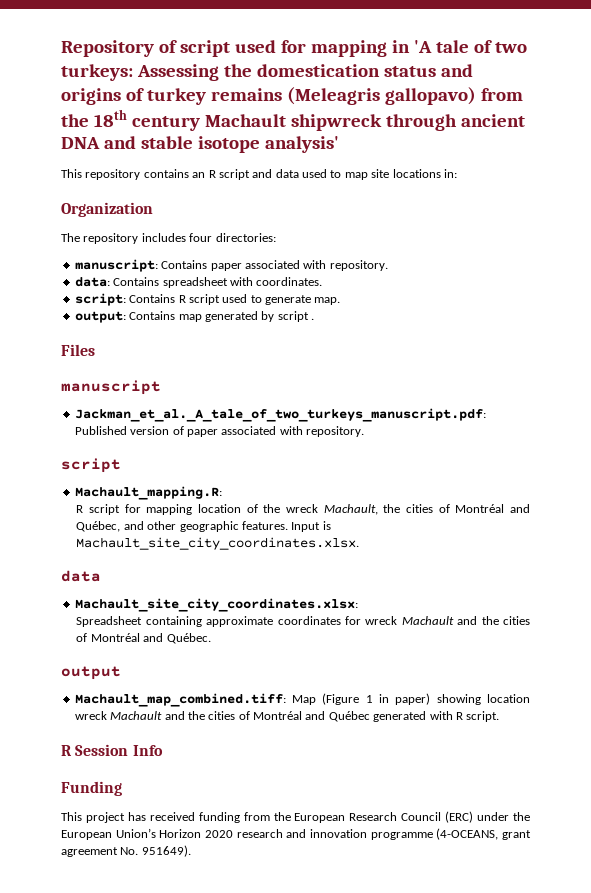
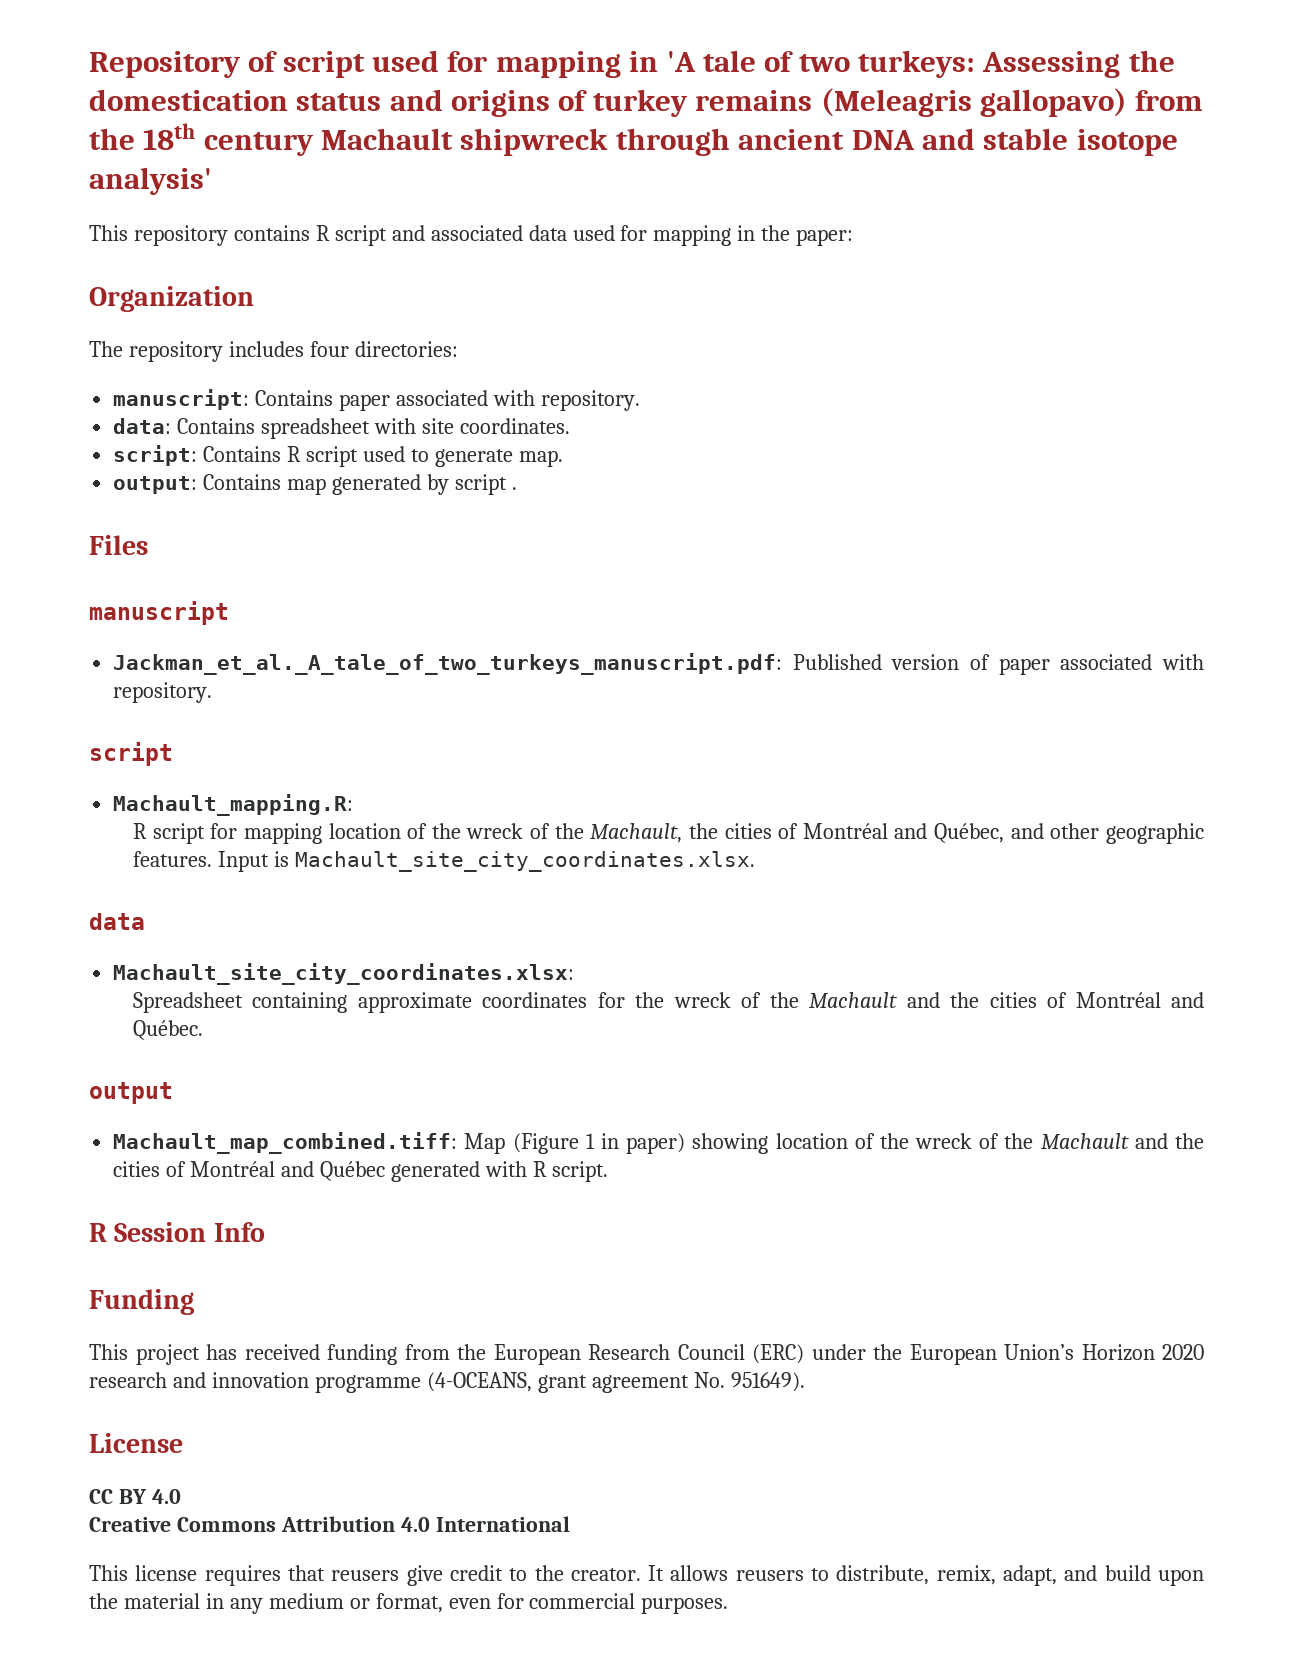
[192,172,206,178] an -> (310, 233) none
(273, 173) none -> [430,225,523,241] associated
[330,169,457,180] to map site locations in: -> [620,225,854,246] for mapping in the paper:
(253, 281) none -> [421,418,454,434] site
(319, 508) none -> [530,823,584,839] of the
[365,616,398,625] wreck -> [635,992,799,1008] the wreck of the
[74,711,107,720] wreck -> [854,1133,1034,1149] of the wreck of the
(191, 851) none -> [89,1433,183,1453] [89,1489,181,1504] [89,1516,570,1532] [89,1565,1204,1586] [89,1593,729,1614] // License // CC BY 4.0 // Creative Commons Attribution 4.0 International // This license requires that reusers give credit to the creator. It allows reusers to distribute, remix, adapt, and build upon the material in any medium or format, even for commercial purposes.

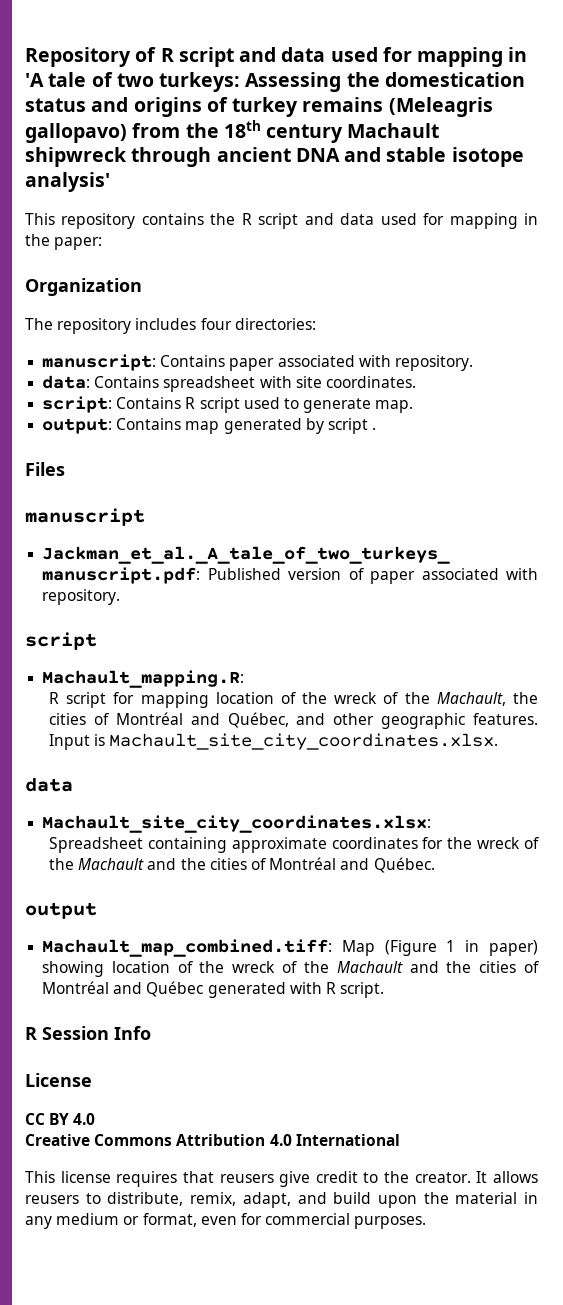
[282,51,365,78] script -> [160,47,326,67] R script and data
[315,225,523,246] R script and associated -> [210,213,334,229] the R script and
[89,1289,194,1315] [89,1344,1204,1365] [89,1372,805,1393] // Funding // This project has received funding from the European Research Council (ERC) under the European Union’s Horizon 2020 research and innovation programme (4-OCEANS, grant agreement No. 951649). -> (151, 1033) none

